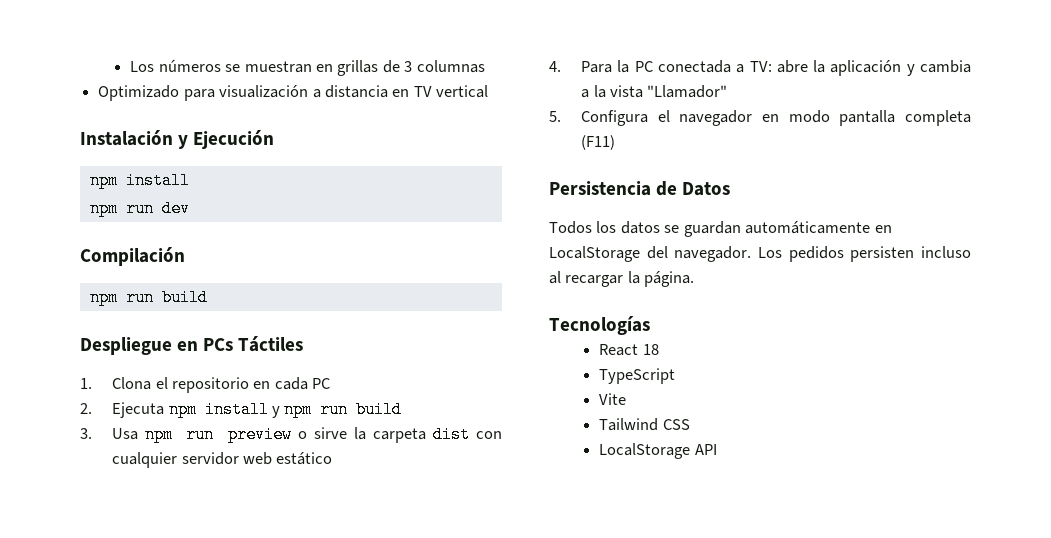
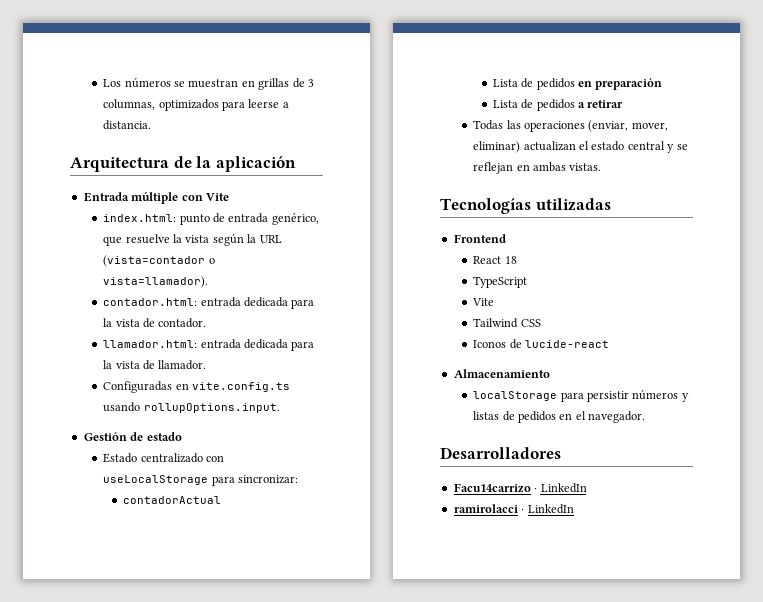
[416,60,485,73] [98,85,489,101] [80,130,275,149] [89,172,190,189] [89,200,190,217] [80,247,185,266] [89,289,208,306] [80,336,304,355] [80,377,331,393] [80,401,403,418] [80,426,503,443] [112,452,333,468] [549,60,971,76] [581,85,728,98] [549,110,971,126] [581,135,616,150] [549,181,731,196] [549,221,892,237] [549,246,971,262] [549,271,695,287] columnas // Optimizado para visualización a distancia en TV vertical // Instalación y Ejecución // npm install // npm run dev // Compilación // npm run build // Despliegue en PCs Táctiles // 1. Clona el repositorio en cada PC // 2. Ejecuta npm install y npm run build // 3. Usa npm run preview o sirve la carpeta dist con cualquier servidor web estático // 4. Para la PC conectada a TV: abre la aplicación y cambia a la vista "Llamador" // 5. Configura el navegador en modo pantalla completa (F11) // Persistencia de Datos // Todos los datos se guardan automáticamente en LocalStorage del navegador. Los pedidos persisten incluso al recargar la página. -> [103,99,289,111] [103,120,152,130] [70,156,296,172] [83,192,229,204] [103,213,319,225] [103,233,282,246] [103,255,215,267] [103,276,209,288] [103,297,315,309] [103,318,207,328] [103,339,315,351] [103,360,207,370] [103,381,291,393] [103,402,280,413] [83,432,182,441] [103,453,225,463] [103,475,299,486] [122,496,221,504] [492,78,663,90] [492,99,624,111] [473,120,668,132] [473,141,688,153] [473,162,602,174] columnas, optimizados para leerse a distancia. // Arquitectura de la aplicación // Entrada múltiple con Vite // index.html: punto de entrada genérico, que resuelve la vista según la URL (vista=contador o vista=llamador). // contador.html: entrada dedicada para la vista de contador. // llamador.html: entrada dedicada para la vista de llamador. // Configuradas en vite.config.ts usando rollupOptions.input. // Gestión de estado // Estado centralizado con useLocalStorage para sincronizar: // contadorActual // Lista de pedidos en preparación // Lista de pedidos a retirar // Todas las operaciones (enviar, mover, eliminar) actualizan el estado central y se reflejan en ambas vistas.
(650, 325) none -> [535,198,611,211] [453,234,506,243] utilizadas // Frontend
[599,443,717,459] LocalStorage API -> [473,339,610,349] [453,369,550,378] [473,389,689,402] [473,411,646,423] [440,447,561,459] [453,483,587,493] [453,504,574,514] Iconos de lucide-react // Almacenamiento // localStorage para persistir números y listas de pedidos en el navegador. // Desarrolladores // Facu14carrizo · LinkedIn // ramirolacci · LinkedIn

